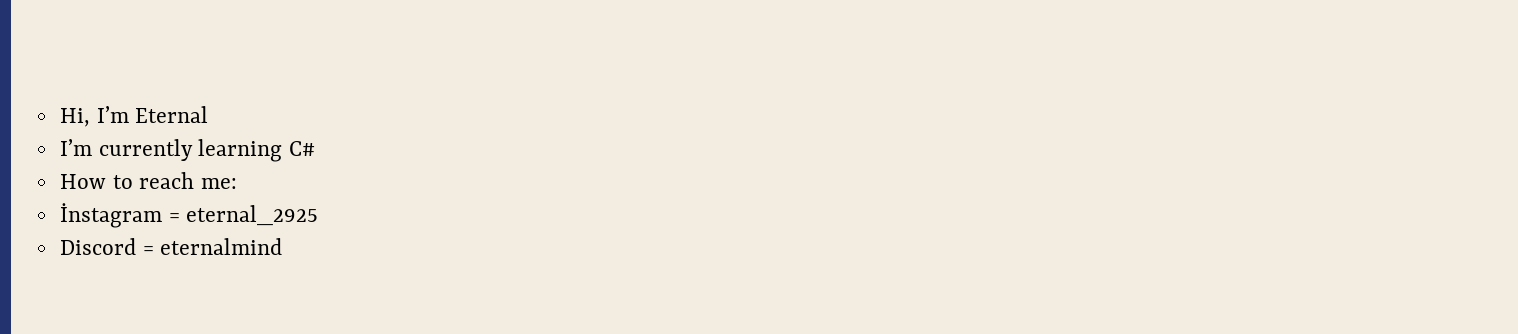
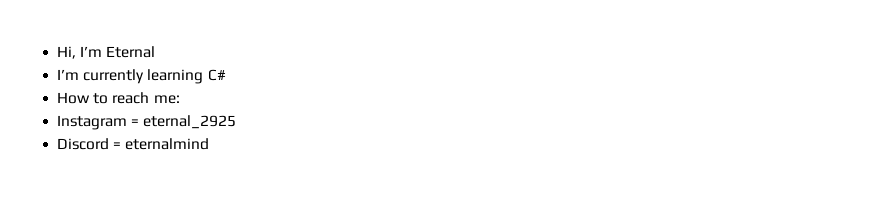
[59,203,162,228] İnstagram -> [57,115,128,130] Instagram

